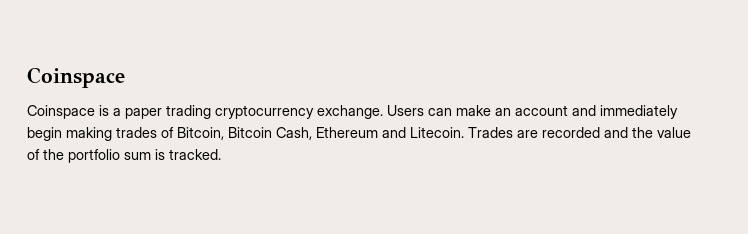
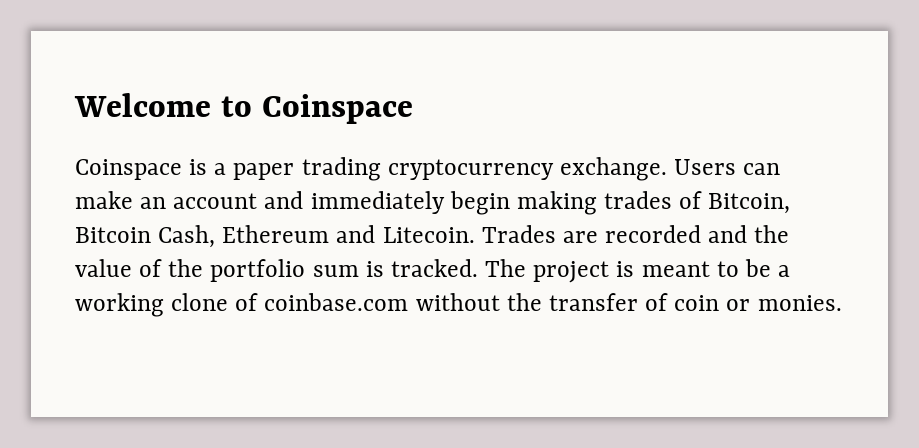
(27, 77) none -> [74,93,252,117] Welcome to
(221, 154) none -> [485,259,791,283] [75,293,842,317] The project is meant to be a working clone of coinbase.com without the transfer of coin or monies.

